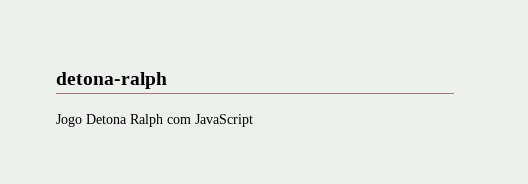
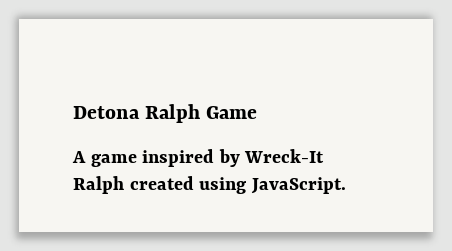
[56,72,167,89] [56,114,253,127] detona-ralph // Jogo Detona Ralph com JavaScript -> [73,104,258,123] [72,149,325,167] [73,176,346,194] Detona Ralph Game // A game inspired by Wreck-It Ralph created using JavaScript.

